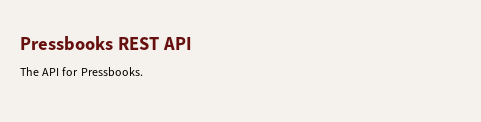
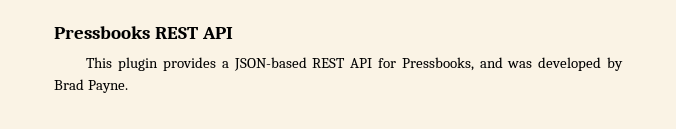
[20,67,143,77] The API for Pressbooks. -> [86,57,623,71] [54,79,128,93] This plugin provides a JSON-based REST API for Pressbooks, and was developed by Brad Payne.

